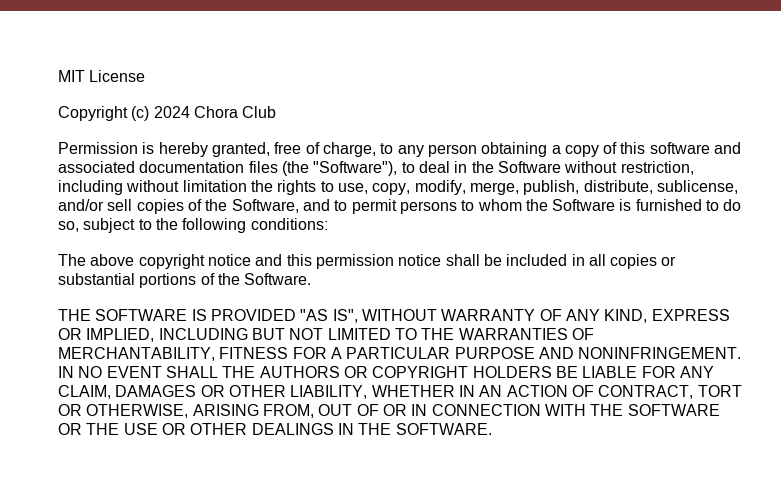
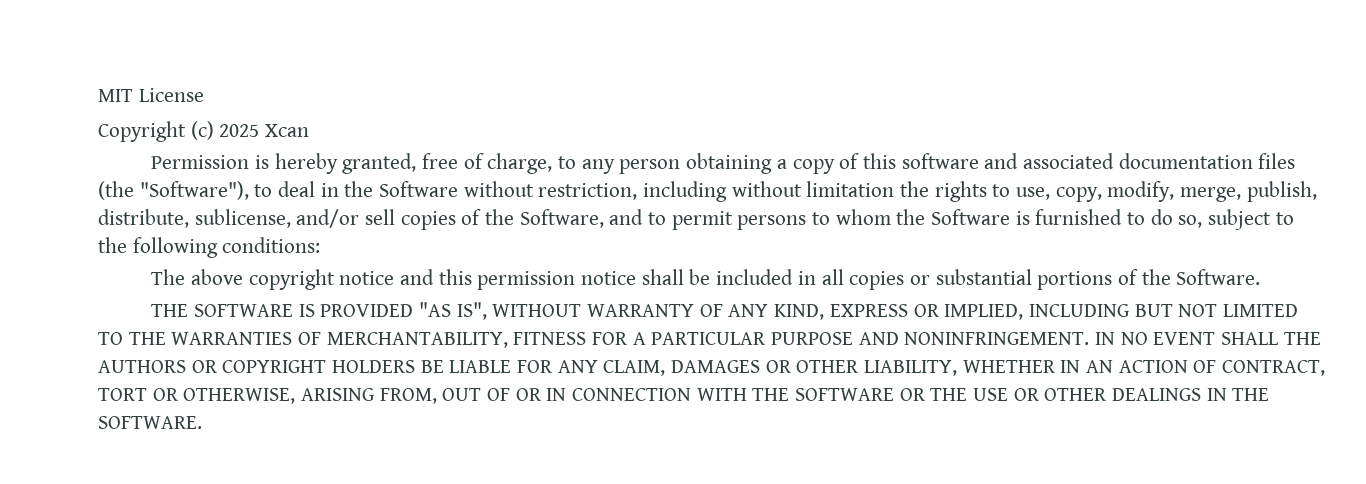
[153,106,277,118] 2024 Chora Club -> [219,124,310,137] 2025 Xcan

